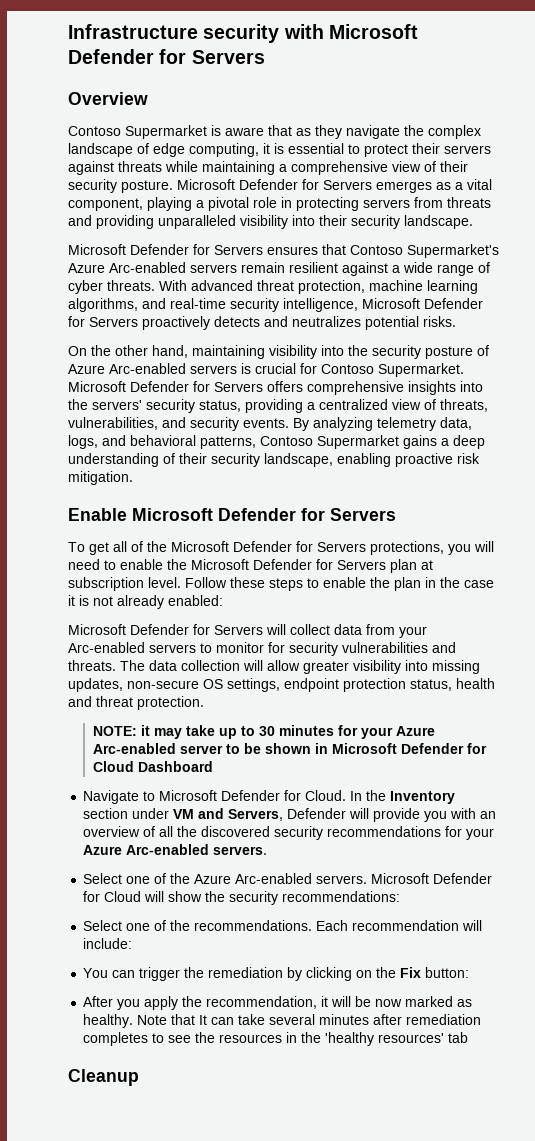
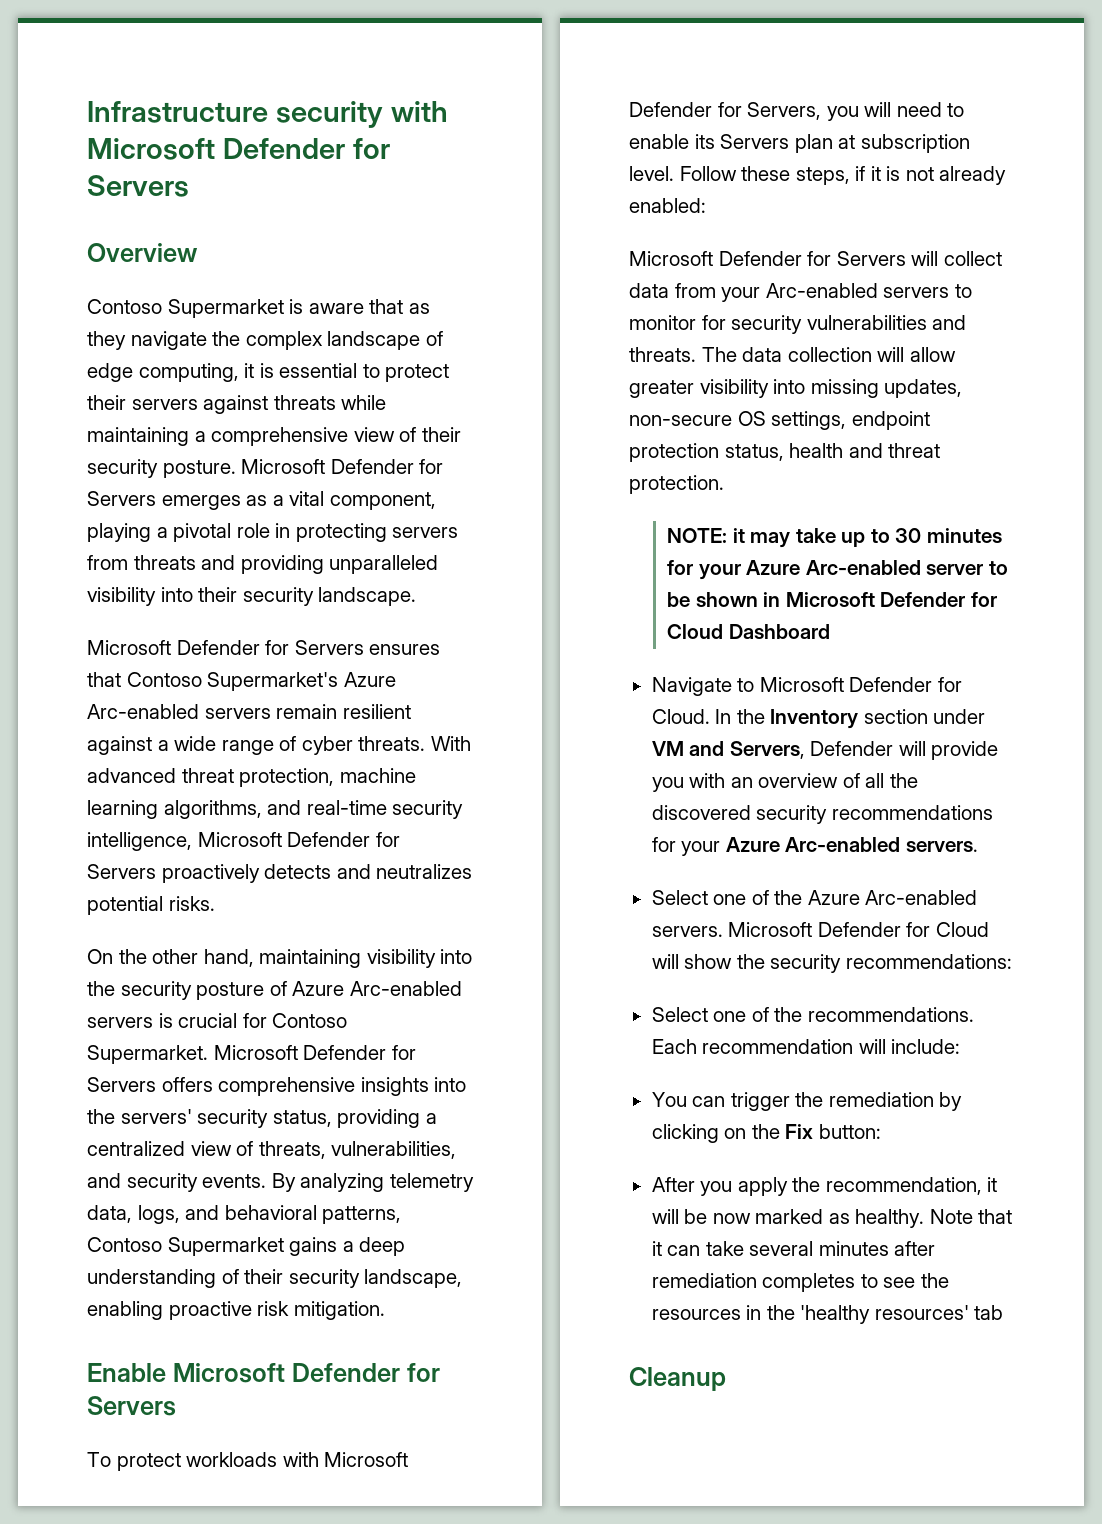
[89,541,444,555] get all of the Microsoft Defender for Servers protections, -> [116,1452,409,1471] [629,102,822,120] protect workloads with Microsoft Defender for Servers,
[167,559,333,570] the Microsoft Defender for -> [694,134,715,149] its
[269,577,494,591] steps to enable the plan in the case -> [795,166,866,185] steps, if
[199,1015,208,1025] It -> [651,1241,662,1256] it

